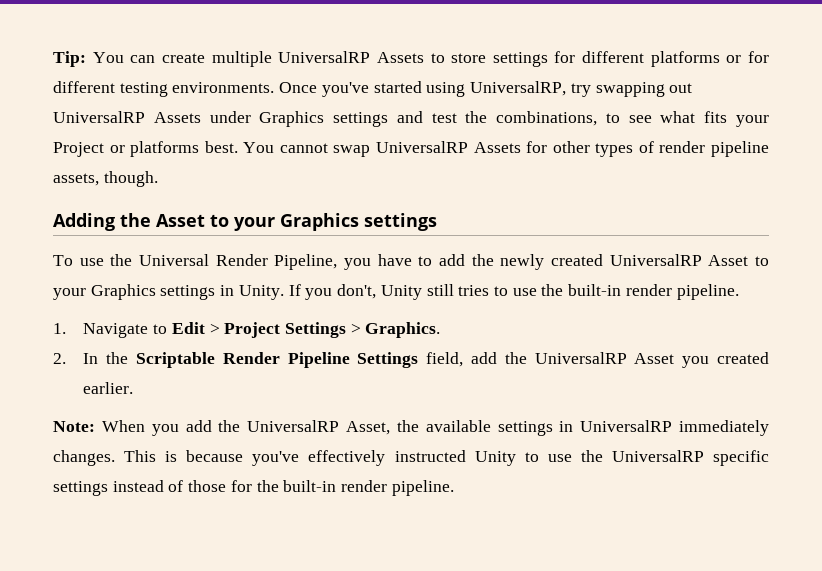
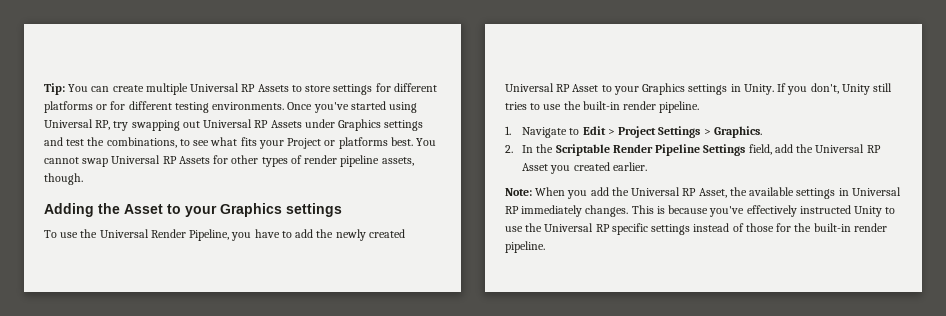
[278,51,371,63] UniversalRP -> [190,83,256,92] Universal RP
[470,81,567,96] UniversalRP, -> [44,119,111,130] Universal RP,
[53,111,145,123] UniversalRP -> [203,119,269,128] Universal RP
[376,141,468,153] UniversalRP -> [111,155,177,164] Universal RP
[609,254,702,266] UniversalRP -> [505,83,571,92] Universal RP
[534,352,627,364] UniversalRP -> [815,144,881,153] Universal RP
[247,420,340,432] UniversalRP -> [631,187,697,196] Universal RP
[580,420,673,432] UniversalRP -> [851,187,901,196] [505,206,519,214] Universal RP
[611,450,704,462] UniversalRP -> [544,223,610,232] Universal RP

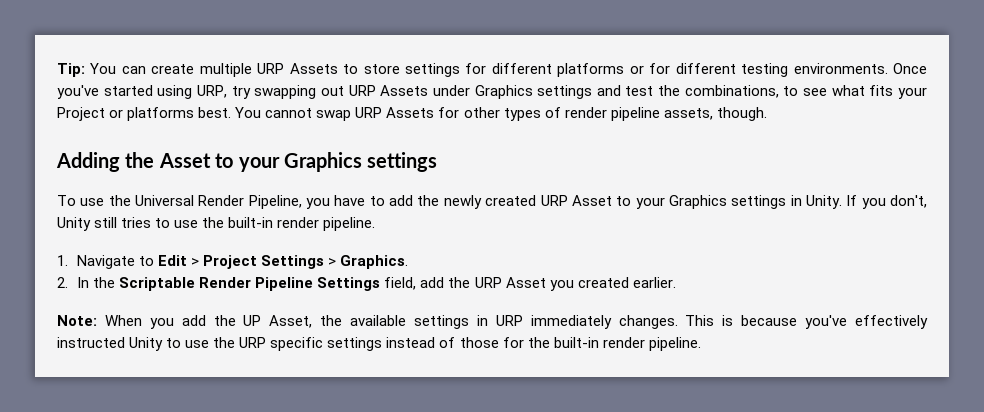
[190,83,256,92] Universal RP -> [257,63,285,74] URP
[44,119,111,130] Universal RP, -> [196,85,227,98] URP,
[203,119,269,128] Universal RP -> [348,85,376,96] URP
[111,155,177,164] Universal RP -> [355,107,383,118] URP
[505,83,571,92] Universal RP -> [540,195,568,206] URP
[815,144,881,153] Universal RP -> [474,277,502,288] URP
[631,187,697,196] Universal RP -> [243,315,262,326] UP
[851,187,901,196] [505,206,519,214] Universal RP -> [495,315,523,326] URP
[544,223,610,232] Universal RP -> [239,337,267,348] URP

